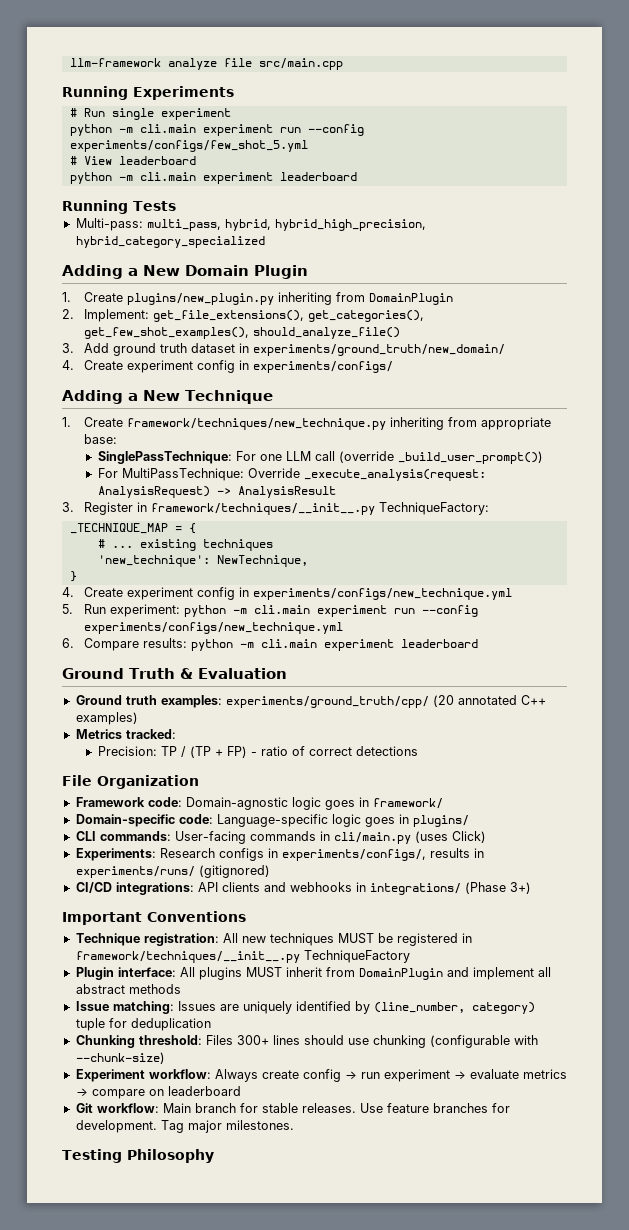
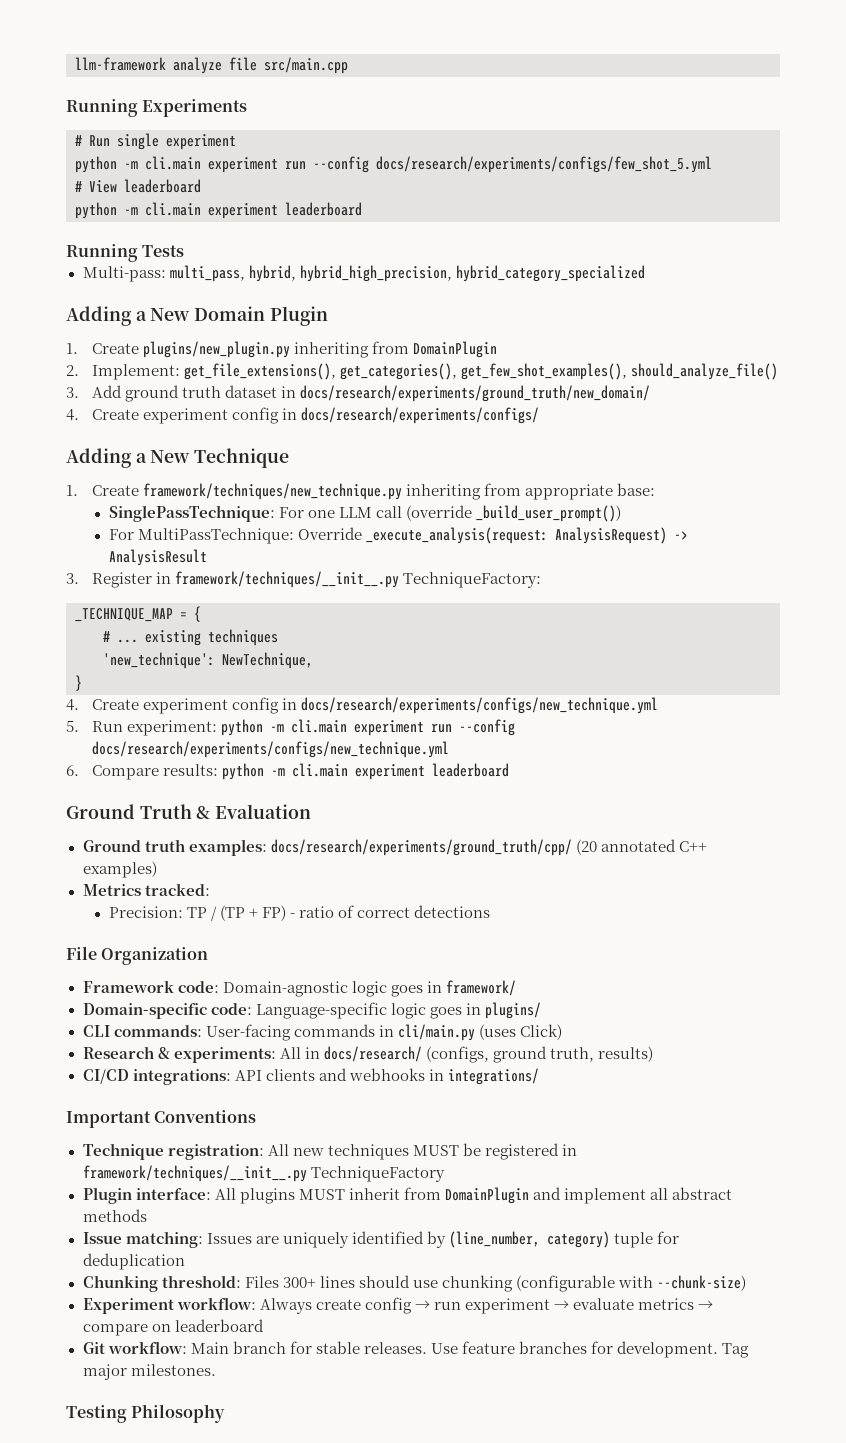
[69,140,308,152] experiments/configs/few_shot_5.yml -> [376,156,712,173] docs/research/experiments/configs/few_shot_5.yml
[252,344,505,356] [62,360,393,373] experiments/ground_truth/new_domain/ // 4. Create experiment config in experiments/configs/ -> [300,385,651,402] [66,407,540,424] docs/research/experiments/ground_truth/new_domain/ // 4. Create experiment config in docs/research/experiments/configs/
[252,588,512,600] experiments/configs/new_technique.yml -> [301,697,659,714] docs/research/experiments/configs/new_technique.yml
[83,622,343,634] experiments/configs/new_technique.yml -> [92,741,450,758] docs/research/experiments/configs/new_technique.yml
[225,696,429,708] experiments/ground_truth/cpp/ -> [270,839,572,856] docs/research/experiments/ground_truth/cpp/
[75,848,484,861] [75,865,270,878] Experiments: Research configs in experiments/configs/, results in experiments/runs/ (gitignored) -> [82,1046,653,1063] Research & experiments: All in docs/research/ (configs, ground truth, results)
[464,882,531,894] (Phase 3+) -> (539, 1076) none

